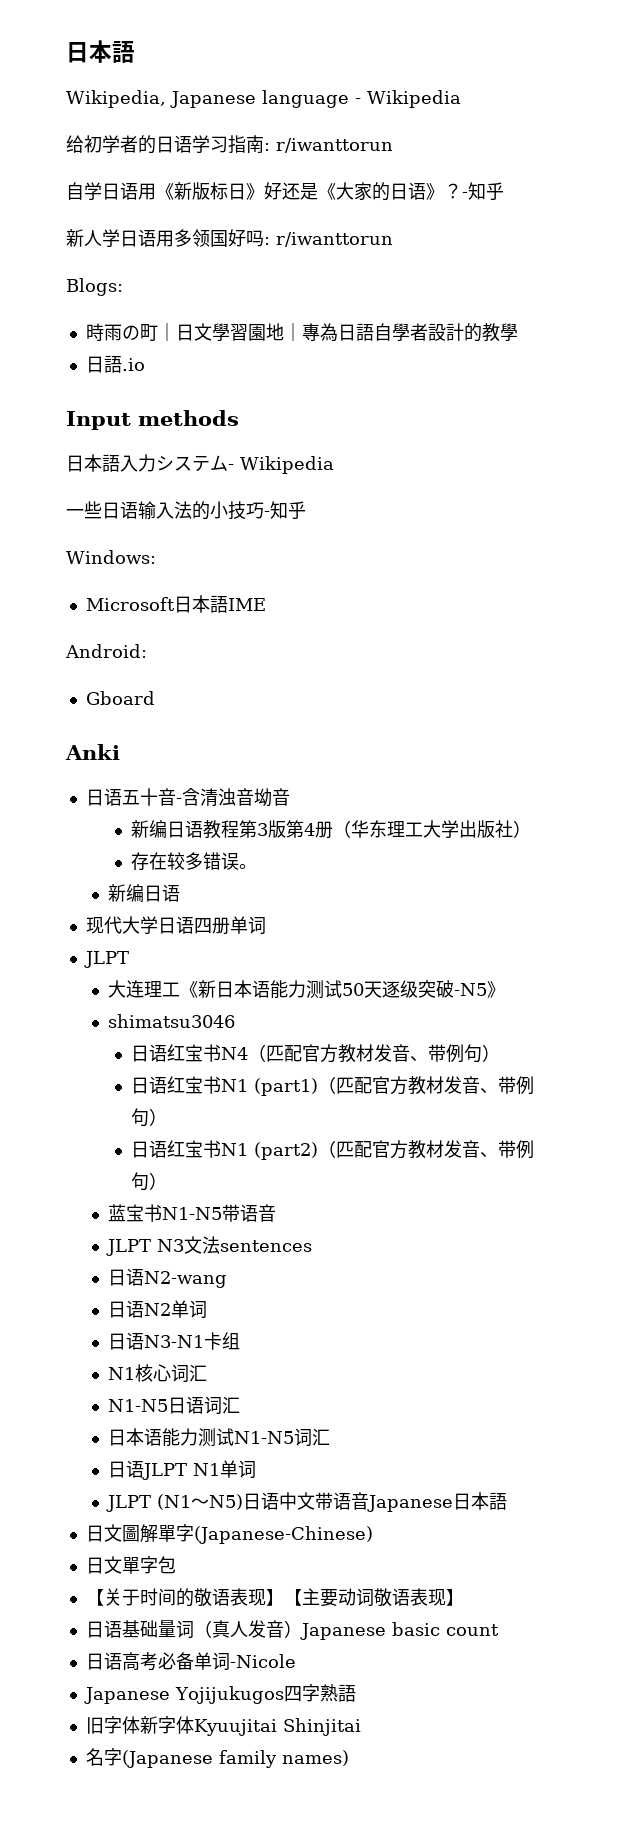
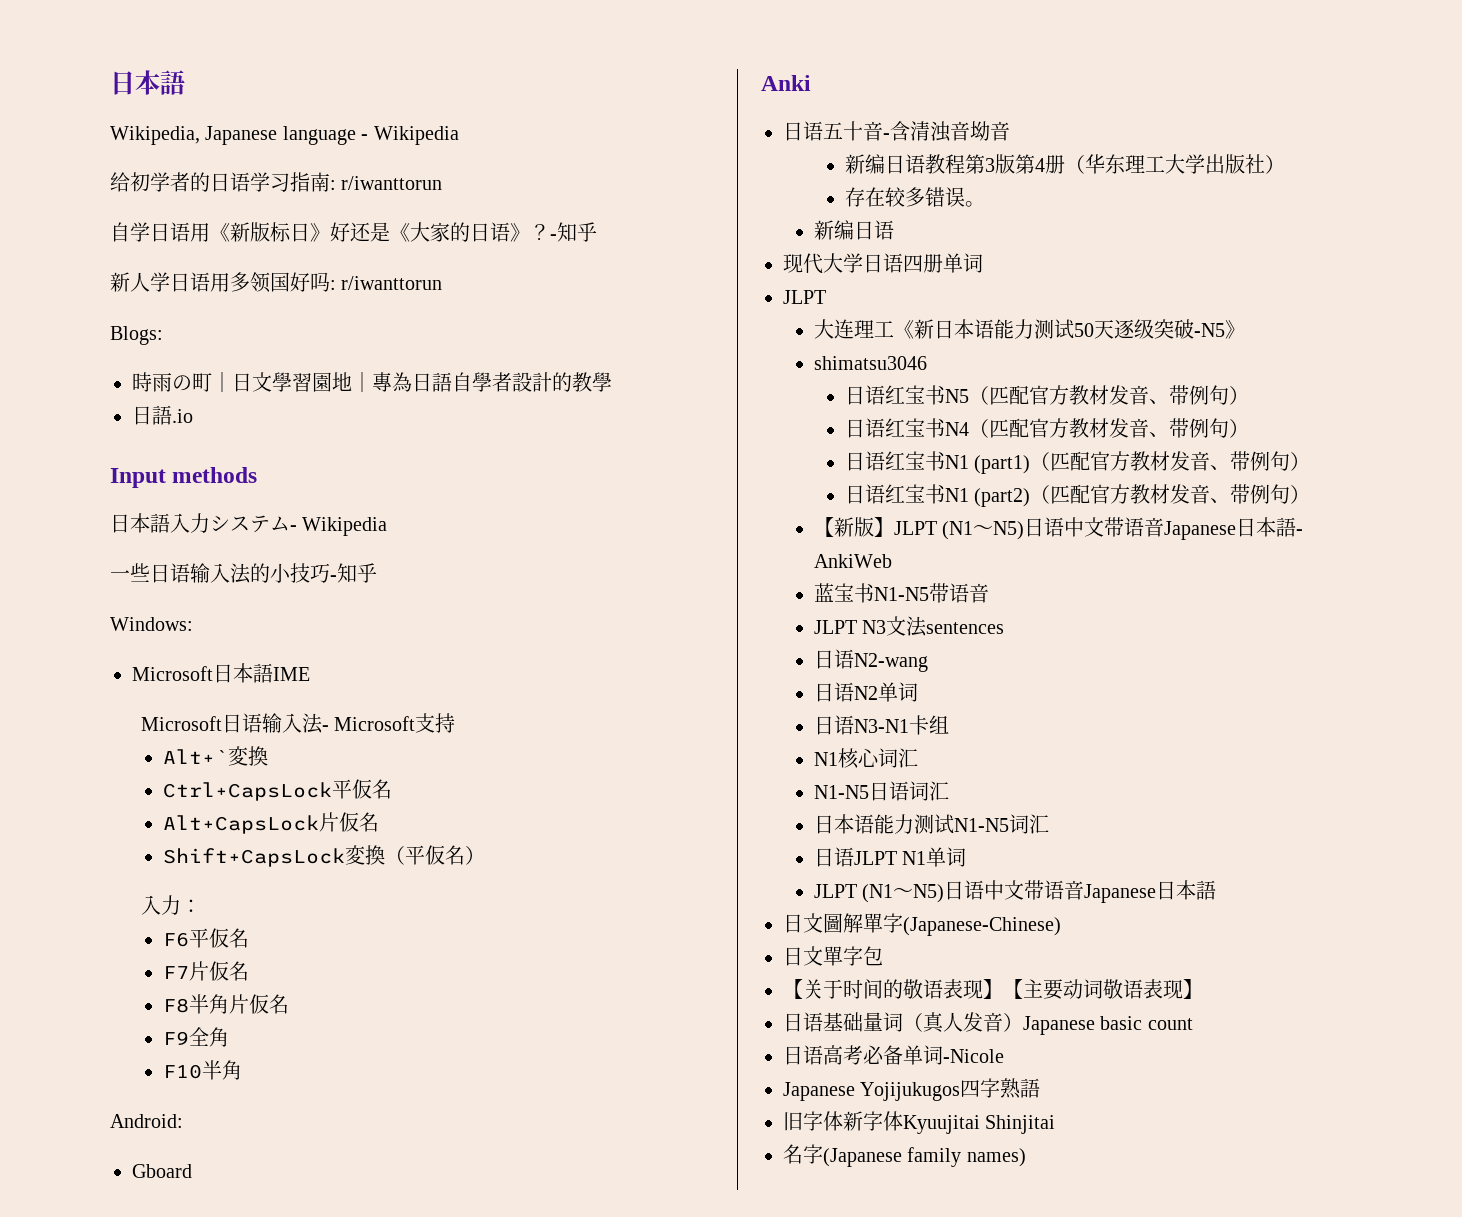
(266, 604) none -> [140,713,456,734] [162,746,268,766] [162,779,392,801] [162,812,379,834] [162,845,485,867] [140,895,201,915] [162,928,249,948] [162,961,249,981] [162,994,289,1014] [162,1027,229,1047] [162,1060,242,1080] // Microsoft日语输入法- Microsoft支持 // Alt+`変換 // Ctrl+CapsLock平仮名 // Alt+CapsLock片仮名 // Shift+CapsLock変換（平仮名） // 入力： // F6平仮名 // F7片仮名 // F8半角片仮名 // F9全角 // F10半角
(236, 1021) none -> [844,385,1249,405] // 日语红宝书N5（匹配官方教材发音、带例句）
(167, 1181) none -> [813,517,1304,540] [813,554,892,568] // 【新版】JLPT (N1～N5)日语中文带语音Japanese日本語- AnkiWeb

